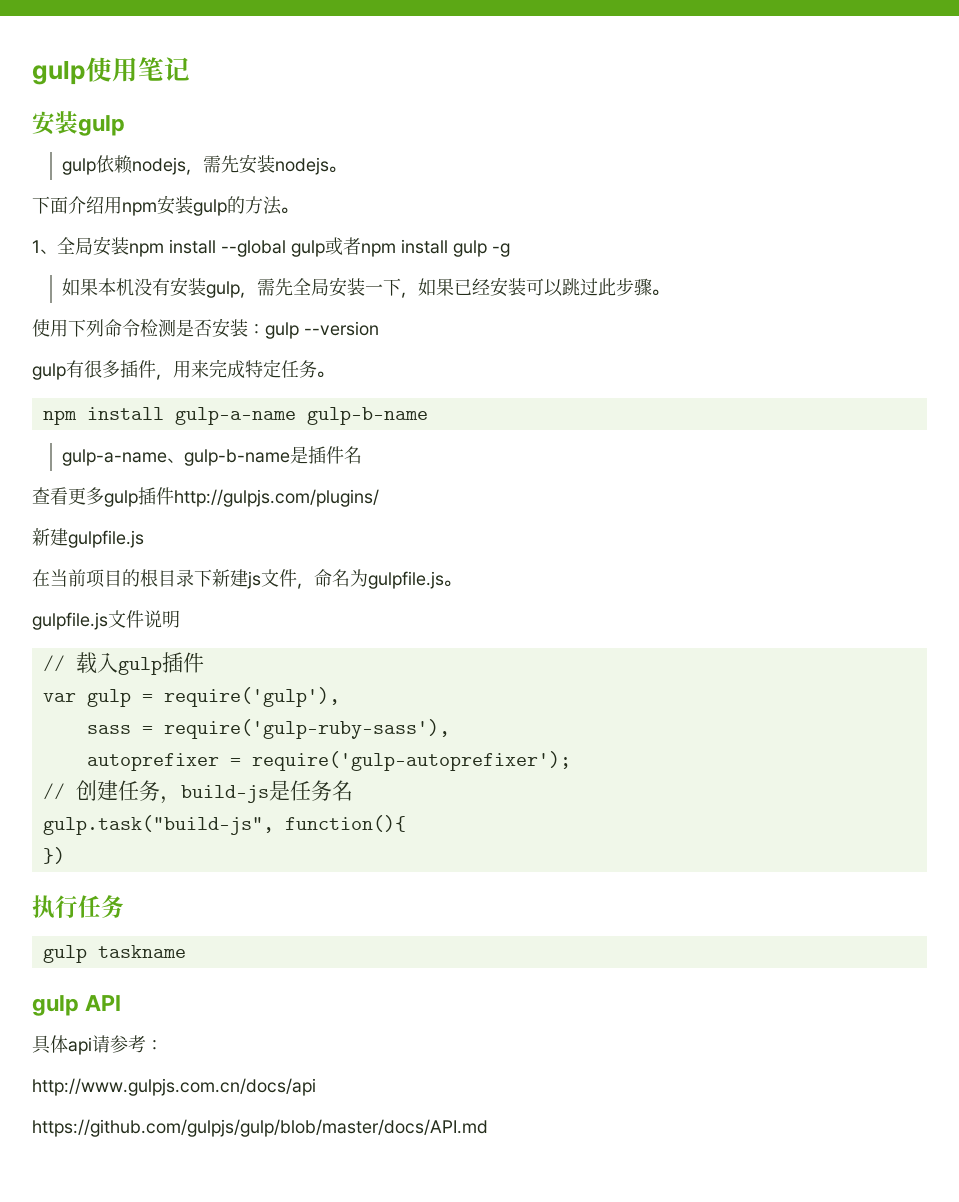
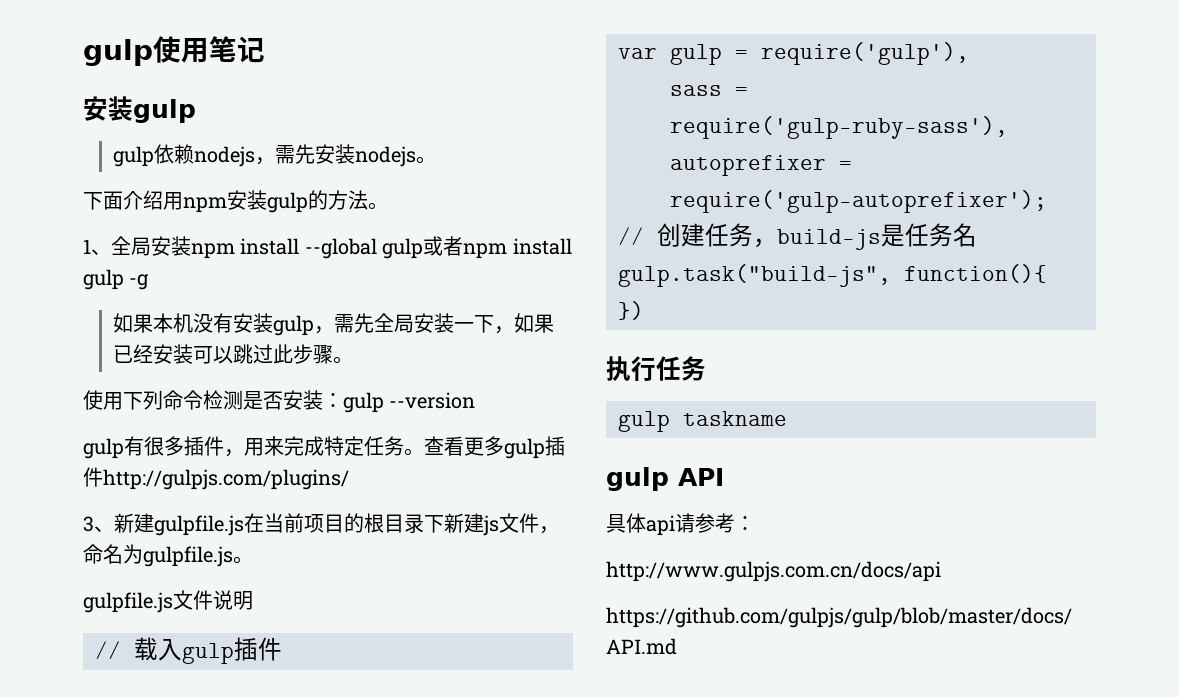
[42,407,428,425] [62,446,363,466] // npm install gulp-a-name gulp-b-name // gulp-a-name、gulp-b-name是插件名 // -> (424, 452) none
(379, 498) none -> [83,516,114,532] 3、
(144, 539) // -> (244, 525) none

